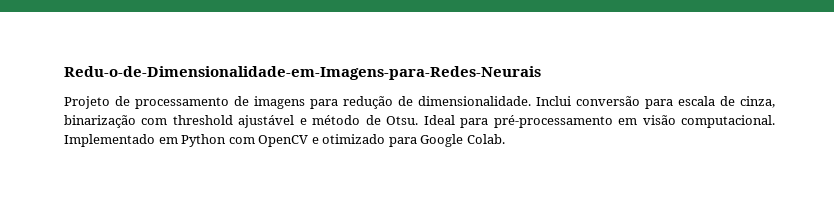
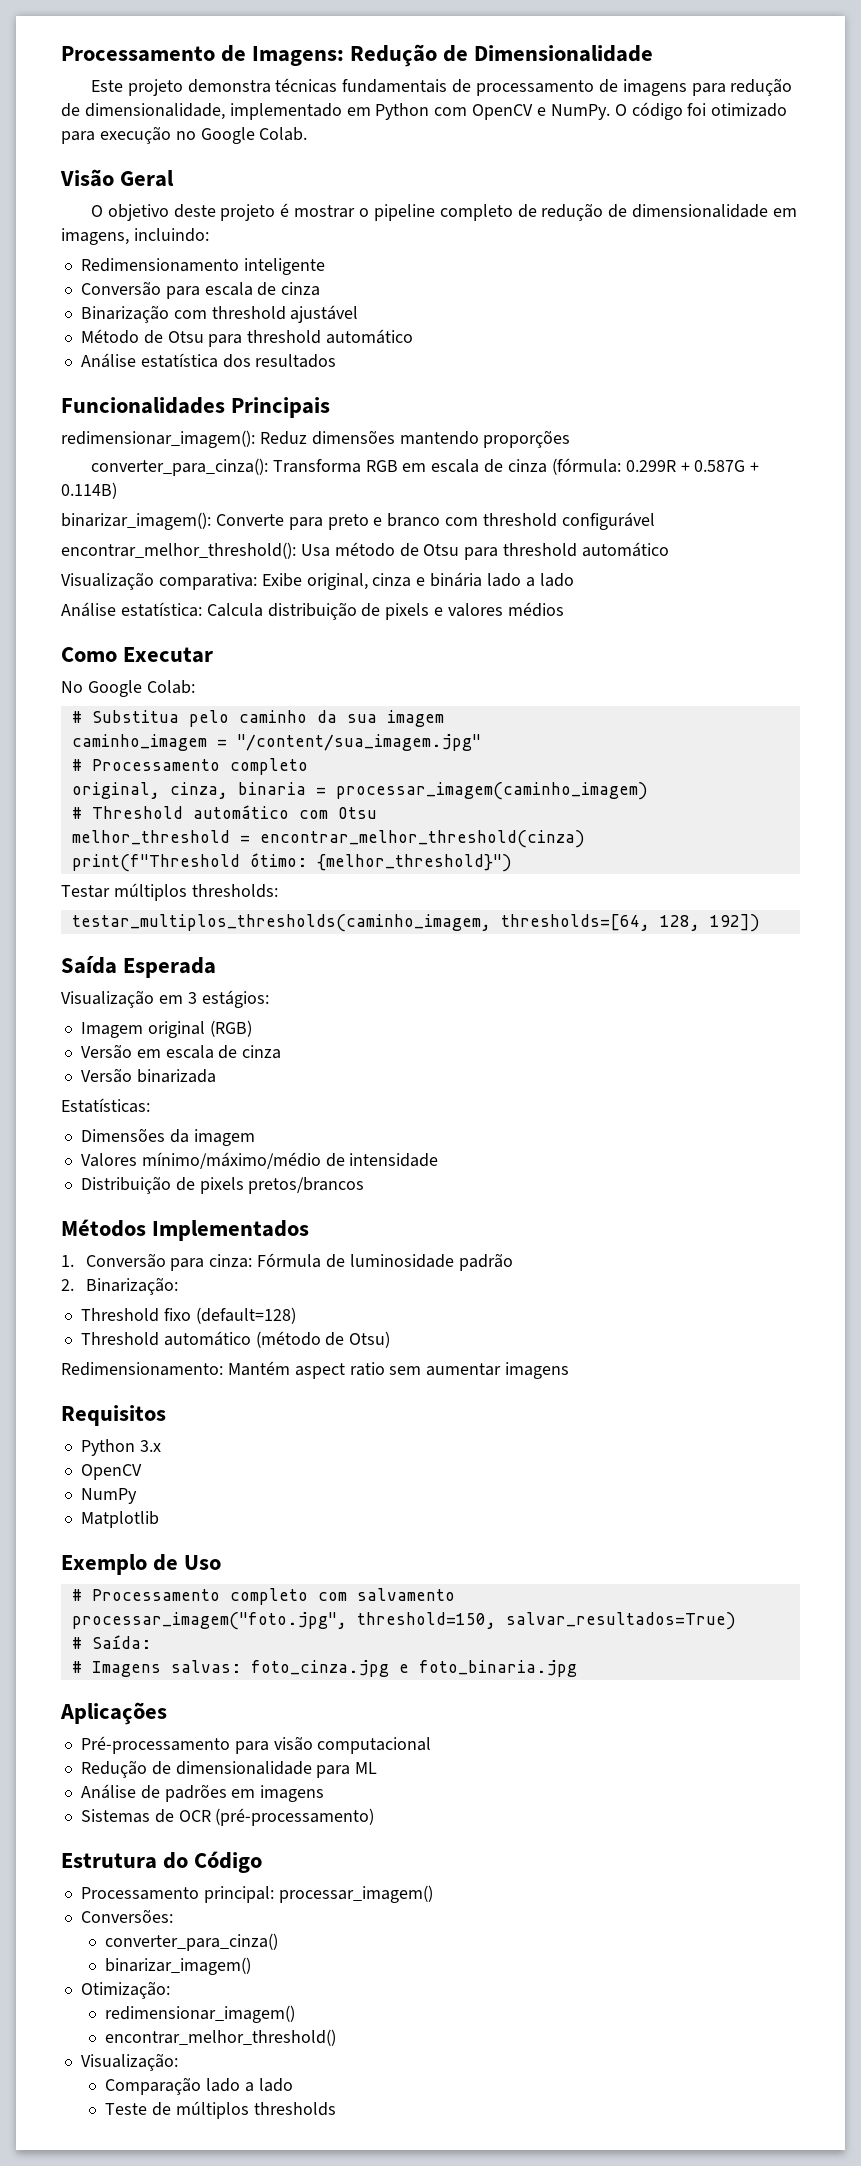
[64,66,541,80] [64,96,110,109] Redu-o-de-Dimensionalidade-em-Imagens-para-Redes-Neurais // Projeto -> [61,44,654,67] [90,78,448,96] Processamento de Imagens: Redução de Dimensionalidade // Este projeto demonstra técnicas fundamentais
[418,96,775,109] [64,115,775,128] [64,134,155,147] dimensionalidade. Inclui conversão para escala de cinza, binarização com threshold ajustável e método de Otsu. Ideal para pré-processamento em visão computacional. Implementado -> [84,103,342,120] dimensionalidade, implementado
[322,134,505,147] otimizado para Google Colab. -> [550,102,788,120] [61,126,308,144] [60,169,175,187] [90,203,798,221] [61,228,209,245] [80,258,325,275] [80,281,321,299] [80,305,359,323] [80,329,414,347] [80,353,337,368] [61,397,331,418] [61,430,571,448] [90,458,760,476] [61,482,117,499] [61,512,655,530] [61,542,670,560] [61,572,574,590] [61,602,564,620] [61,647,214,663] [61,680,195,697] [71,710,444,727] [71,734,481,751] [71,758,308,775] [71,782,648,800] [71,805,377,819] [71,830,585,848] [71,853,512,872] [61,883,278,901] [71,914,760,932] [61,956,217,978] [61,990,269,1008] [80,1020,252,1038] [80,1044,282,1059] [80,1068,216,1083] [61,1098,150,1113] [80,1128,255,1146] [80,1152,439,1169] [80,1176,365,1194] [61,1219,310,1241] [61,1253,513,1271] [61,1277,178,1295] [80,1307,296,1324] [80,1331,391,1348] [61,1361,570,1379] [61,1405,166,1426] [80,1439,161,1456] [80,1464,142,1480] [80,1488,137,1504] [80,1511,159,1528] [61,1554,222,1575] [71,1588,455,1605] [71,1612,736,1630] [71,1635,151,1649] [71,1660,577,1677] [60,1702,167,1725] [80,1736,432,1754] [80,1760,378,1778] [80,1784,325,1802] [80,1808,375,1826] [61,1851,263,1873] [80,1885,433,1903] [80,1909,173,1923] [105,1933,279,1951] [105,1957,252,1975] [80,1981,170,1999] [105,2005,296,2023] [105,2029,337,2046] [80,2053,178,2071] [105,2077,293,2095] [105,2101,336,2119] NumPy. O código foi otimizado para execução no Google Colab. // Visão Geral // O objetivo deste projeto é mostrar o pipeline completo de redução de dimensionalidade em imagens, incluindo: // Redimensionamento inteligente // Conversão para escala de cinza // Binarização com threshold ajustável // Método de Otsu para threshold automático // Análise estatística dos resultados // Funcionalidades Principais // redimensionar_imagem(): Reduz dimensões mantendo proporções // converter_para_cinza(): Transforma RGB em escala de cinza (fórmula: 0.299R + 0.587G + 0.114B) // binarizar_imagem(): Converte para preto e branco com threshold configurável // encontrar_melhor_threshold(): Usa método de Otsu para threshold automático // Visualização comparativa: Exibe original, cinza e binária lado a lado // Análise estatística: Calcula distribuição de pixels e valores médios // Como Executar // No Google Colab: // # Substitua pelo caminho da sua imagem // caminho_imagem = "/content/sua_imagem.jpg" // # Processamento completo // original, cinza, binaria = processar_imagem(caminho_imagem) // # Threshold automático com Otsu // melhor_threshold = encontrar_melhor_threshold(cinza) // print(f"Threshold ótimo: {melhor_threshold}") // Testar múltiplos thresholds: // testar_multiplos_thresholds(caminho_imagem, thresholds=[64, 128, 192]) // Saída Esperada // Visualização em 3 estágios: // Imagem original (RGB) // Versão em escala de cinza // Versão binarizada // Estatísticas: // Dimensões da imagem // Valores mínimo/máximo/médio de intensidade // Distribuição de pixels pretos/brancos // Métodos Implementados // 1. Conversão para cinza: Fórmula de luminosidade padrão // 2. Binarização: // Threshold fixo (default=128) // Threshold automático (método de Otsu) // Redimensionamento: Mantém aspect ratio sem aumentar imagens // Requisitos // Python 3.x // OpenCV // NumPy // Matplotlib // Exemplo de Uso // # Processamento completo com salvamento // processar_imagem("foto.jpg", threshold=150, salvar_resultados=True) // # Saída: // # Imagens salvas: foto_cinza.jpg e foto_binaria.jpg // Aplicações // Pré-processamento para visão computacional // Redução de dimensionalidade para ML // Análise de padrões em imagens // Sistemas de OCR (pré-processamento) // Estrutura do Código // Processamento principal: processar_imagem() // Conversões: // converter_para_cinza() // binarizar_imagem() // Otimização: // redimensionar_imagem() // encontrar_melhor_threshold() // Visualização: // Comparação lado a lado // Teste de múltiplos thresholds

